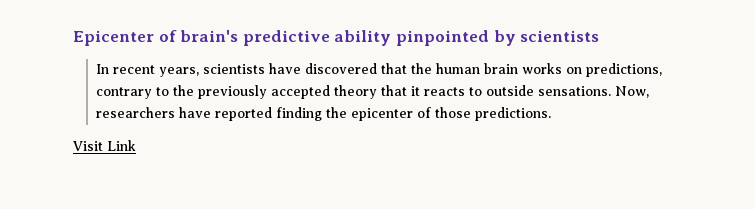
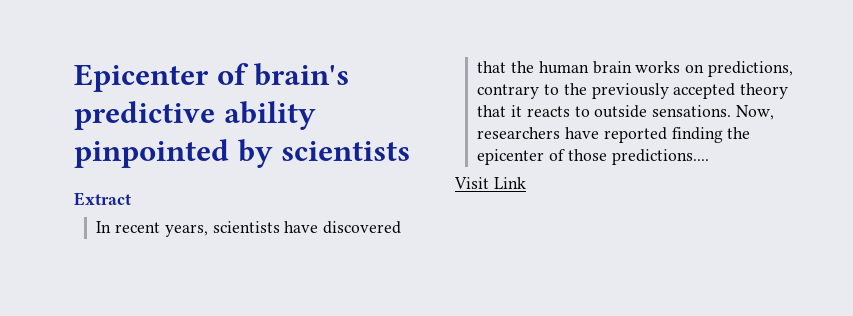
(600, 36) none -> [74,192,131,206] // Extract
[474,107,551,121] predictions. -> [611,149,709,165] predictions....

